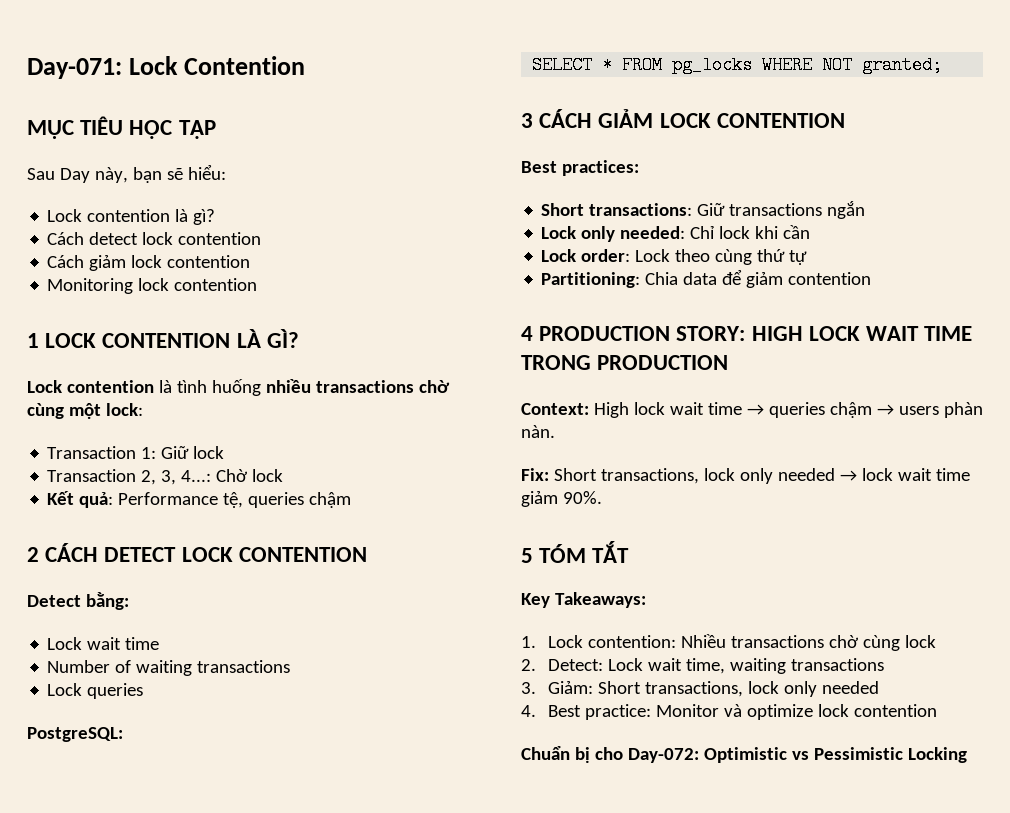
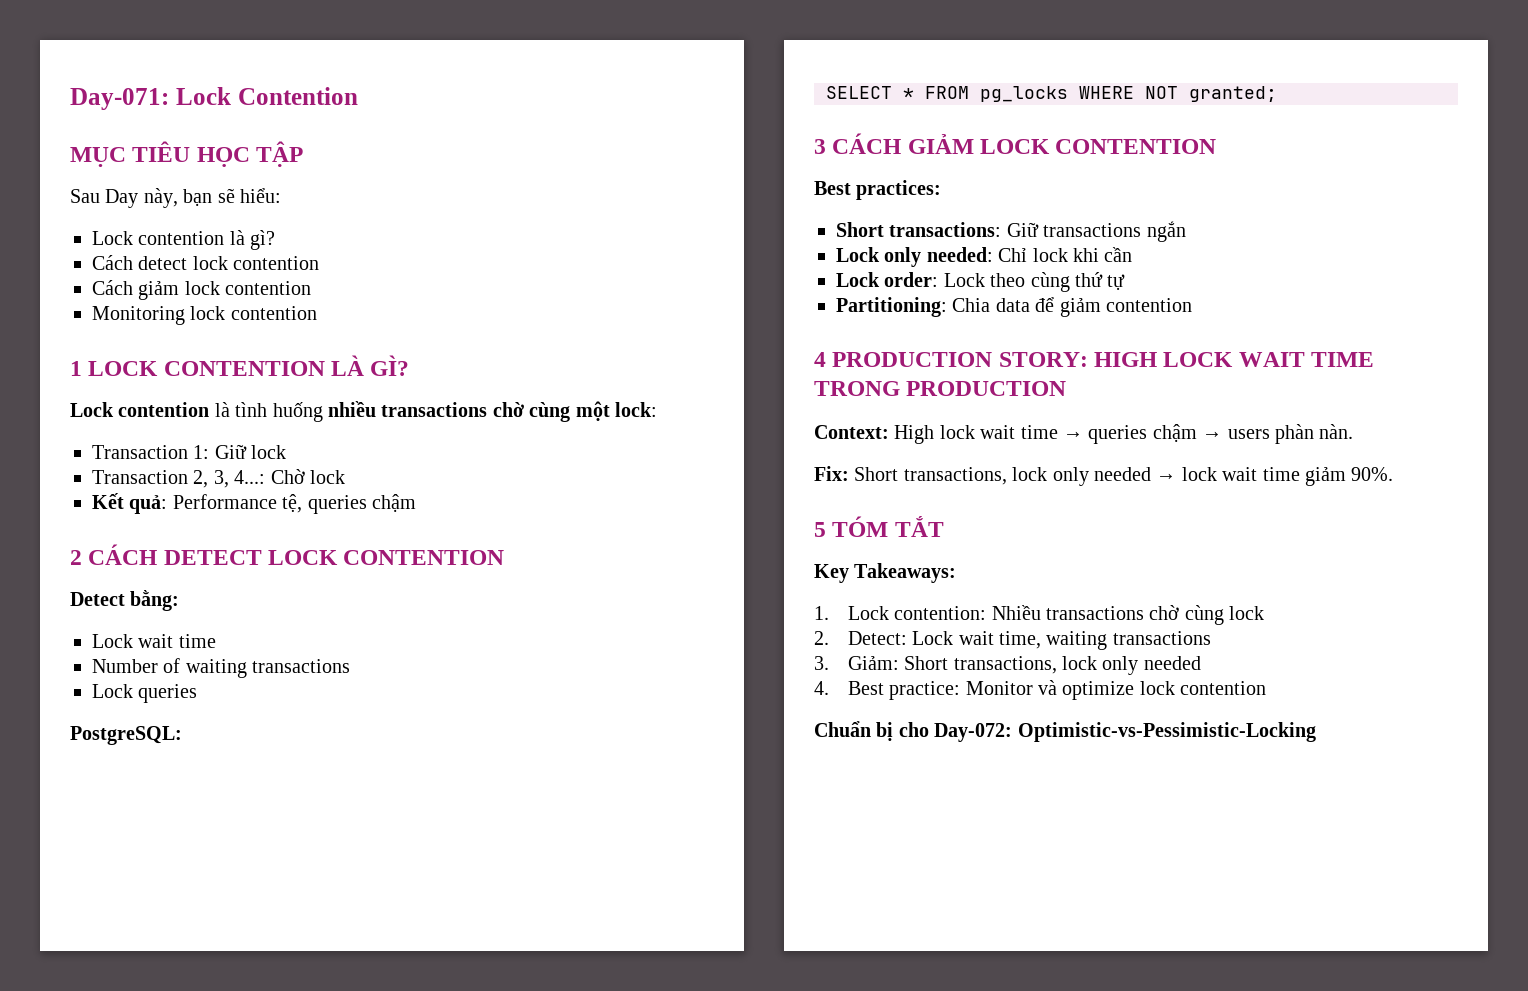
[703,747,967,763] Optimistic vs Pessimistic Locking -> [1017,722,1316,742] Optimistic-vs-Pessimistic-Locking

